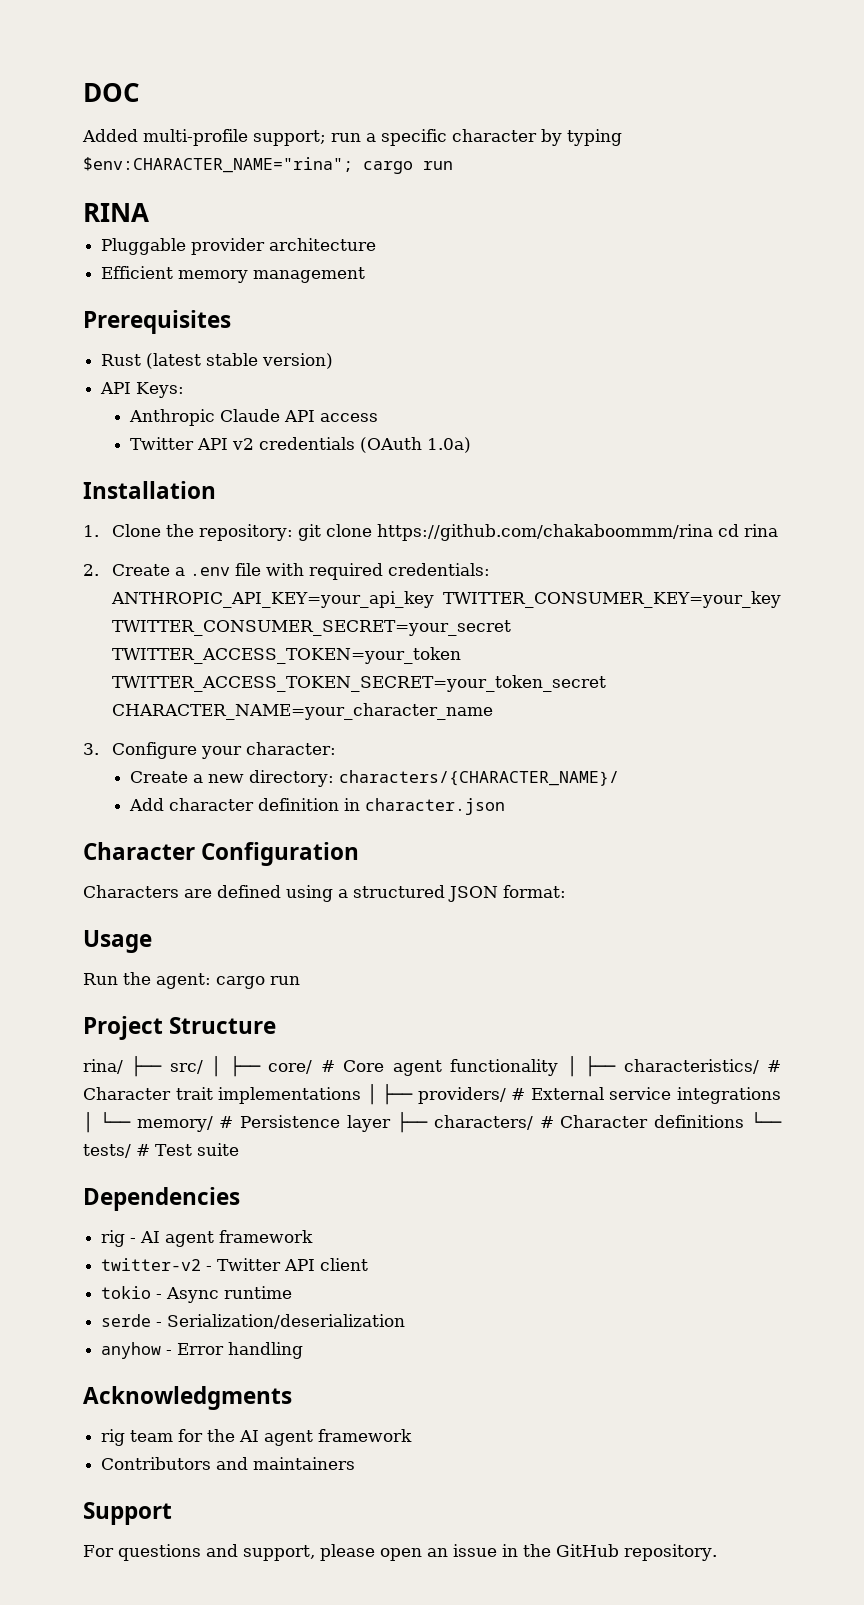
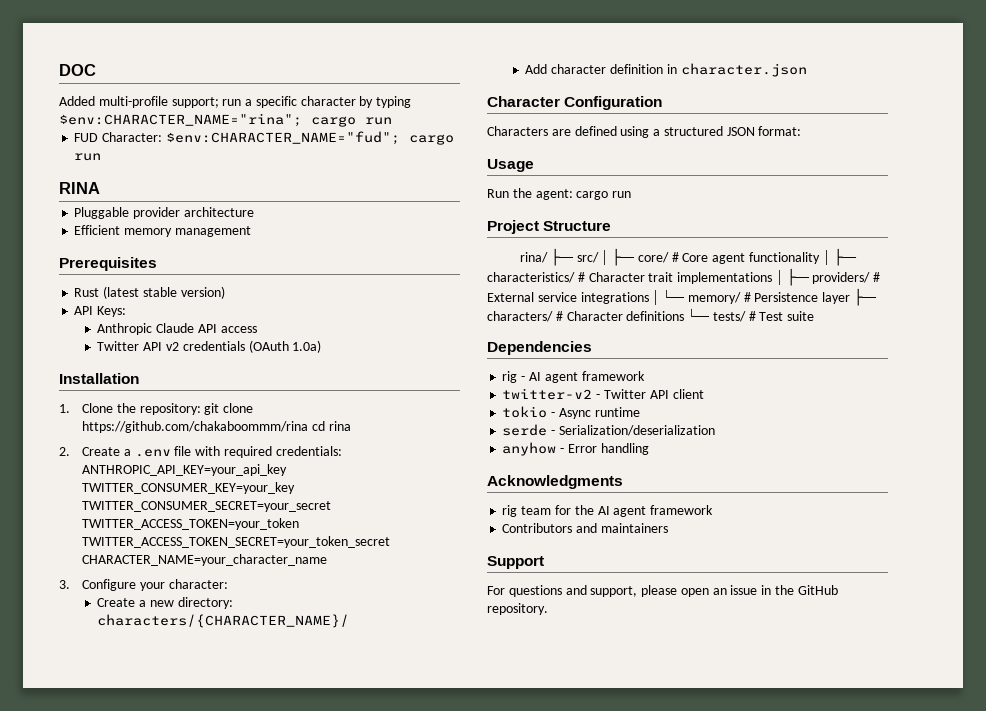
(453, 165) none -> [74,131,454,145] [74,153,102,161] // FUD Character: $env:CHARACTER_NAME="fud"; cargo run

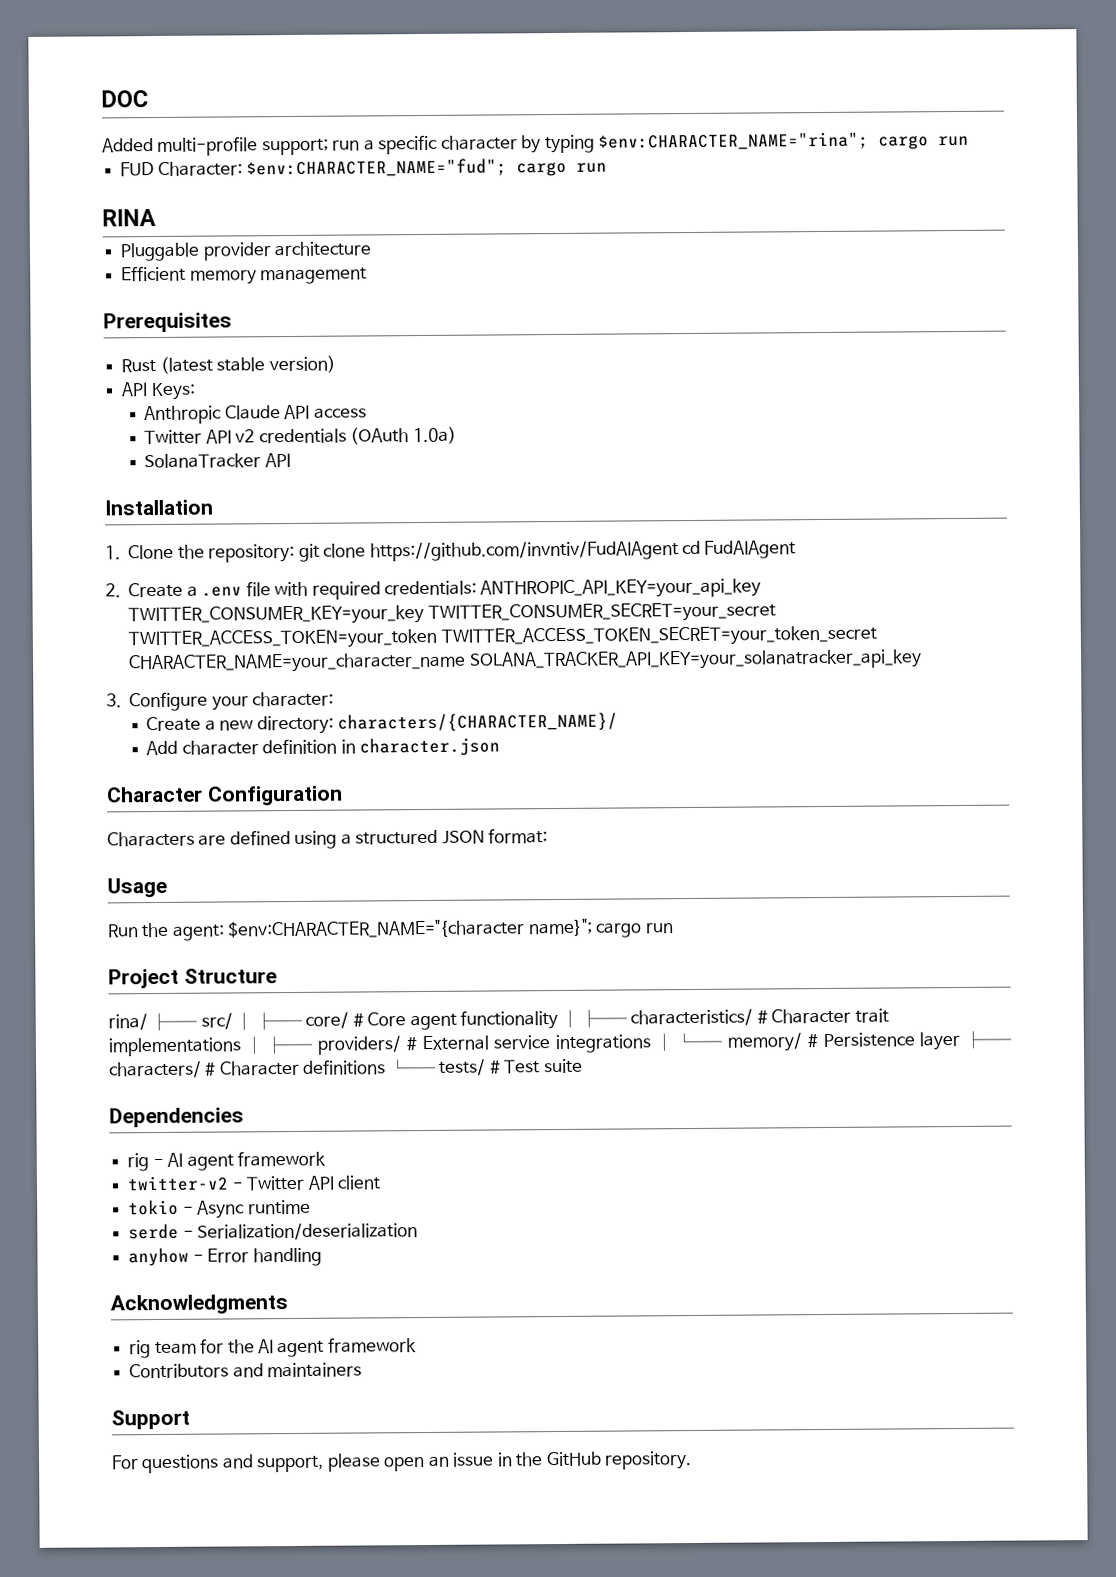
(322, 346) none -> [144,452,291,469] // SolanaTracker API
[81,421,351,433] https://github.com/chakaboommm/rina cd rina -> [369,540,797,562] https://github.com/invntiv/FudAIAgent cd FudAIAgent
(327, 560) none -> [468,649,922,671] SOLANA_TRACKER_API_KEY=your_solanatracker_api_key
(573, 194) none -> [227,918,593,939] $env:CHARACTER_NAME="{character name}";

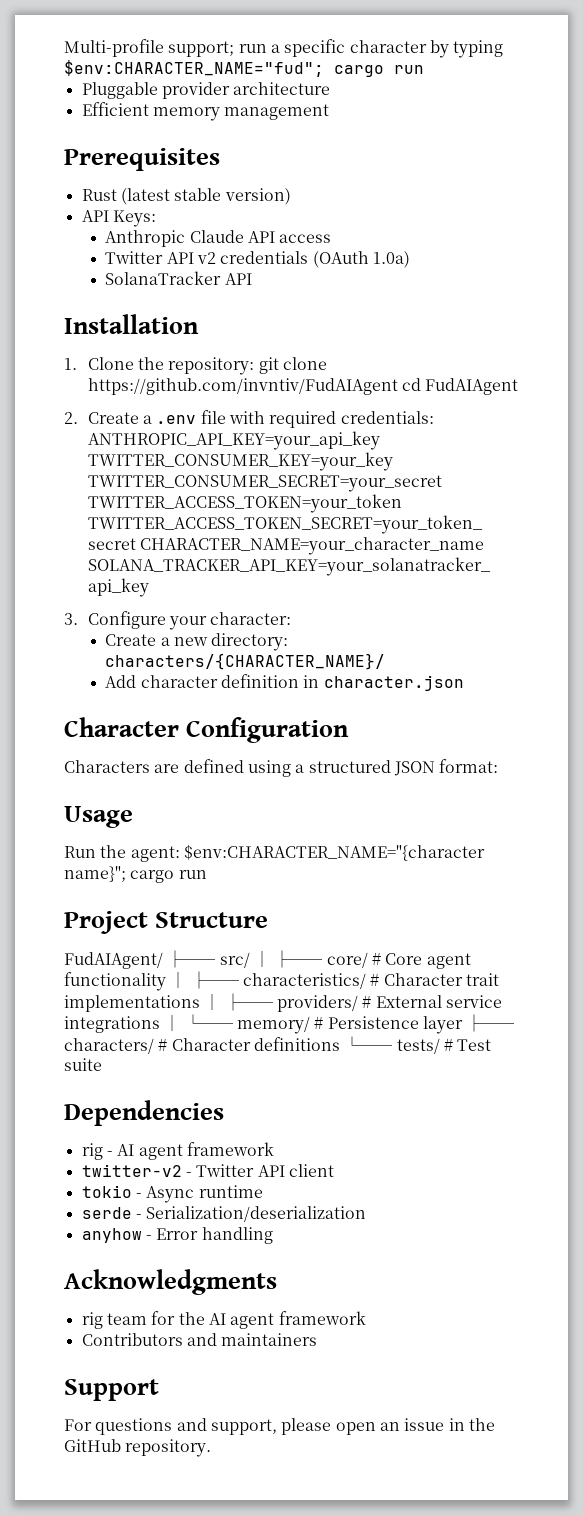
[101,90,148,108] [102,136,259,156] DOC // Added multi-profile -> [64,39,164,57] Multi-profile
[598,131,970,151] [120,161,243,177] $env:CHARACTER_NAME="rina"; cargo run // FUD Character: -> (504, 49) none
[102,209,156,227] // RINA -> (424, 69) none
[108,1013,148,1031] rina/ -> [64,952,163,969] FudAIAgent/

